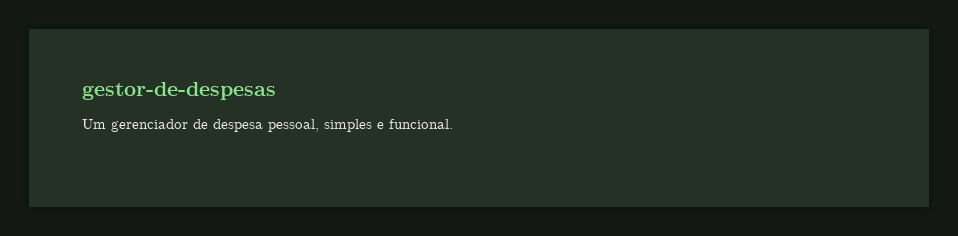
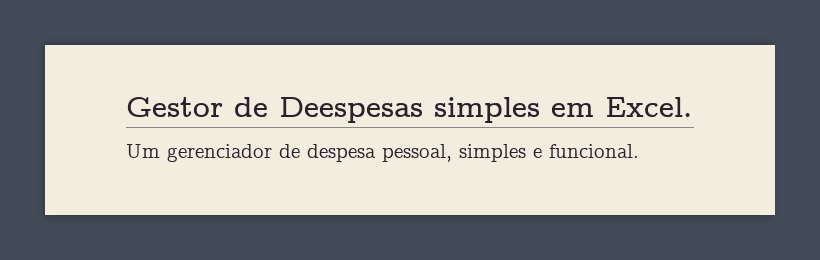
[82,82,276,100] gestor-de-despesas -> [126,97,692,123] Gestor de Deespesas simples em Excel.

